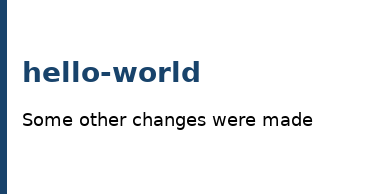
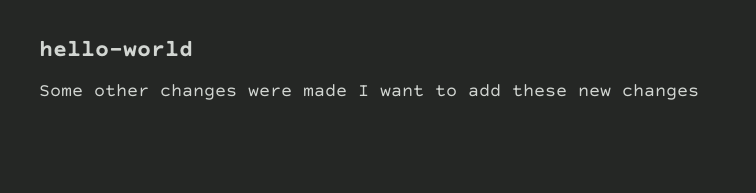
(313, 119) none -> [358,84,699,100] I want to add these new changes

